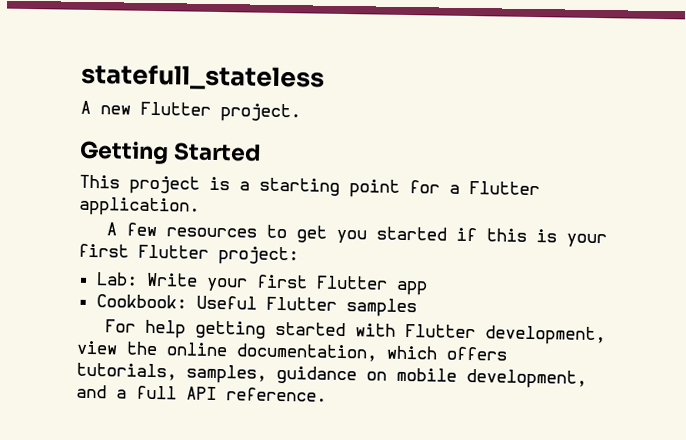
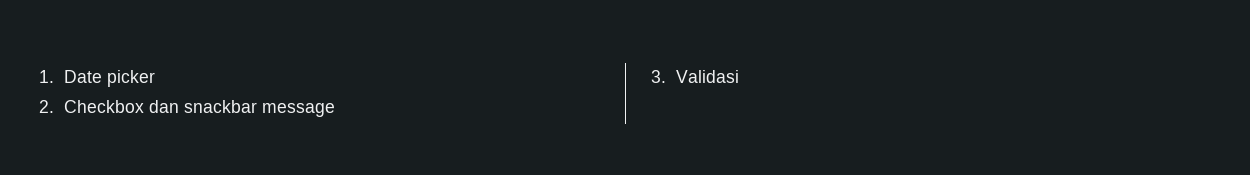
[81,63,325,92] [80,100,301,123] [79,140,261,165] [79,174,540,198] [79,196,200,217] [105,222,607,248] [78,243,299,266] [95,272,428,296] [95,294,417,318] [104,319,606,346] [76,340,507,362] [76,362,587,389] [76,384,327,402] statefull_stateless // A new Flutter project. // Getting Started // This project is a starting point for a Flutter application. // A few resources to get you started if this is your first Flutter project: // Lab: Write your first Flutter app // Cookbook: Useful Flutter samples // For help getting started with Flutter development, view the online documentation, which offers tutorials, samples, guidance on mobile development, and a full API reference. -> [39,70,156,87] [39,100,336,117] [651,70,740,83] 1. Date picker // 2. Checkbox dan snackbar message // 3. Validasi

